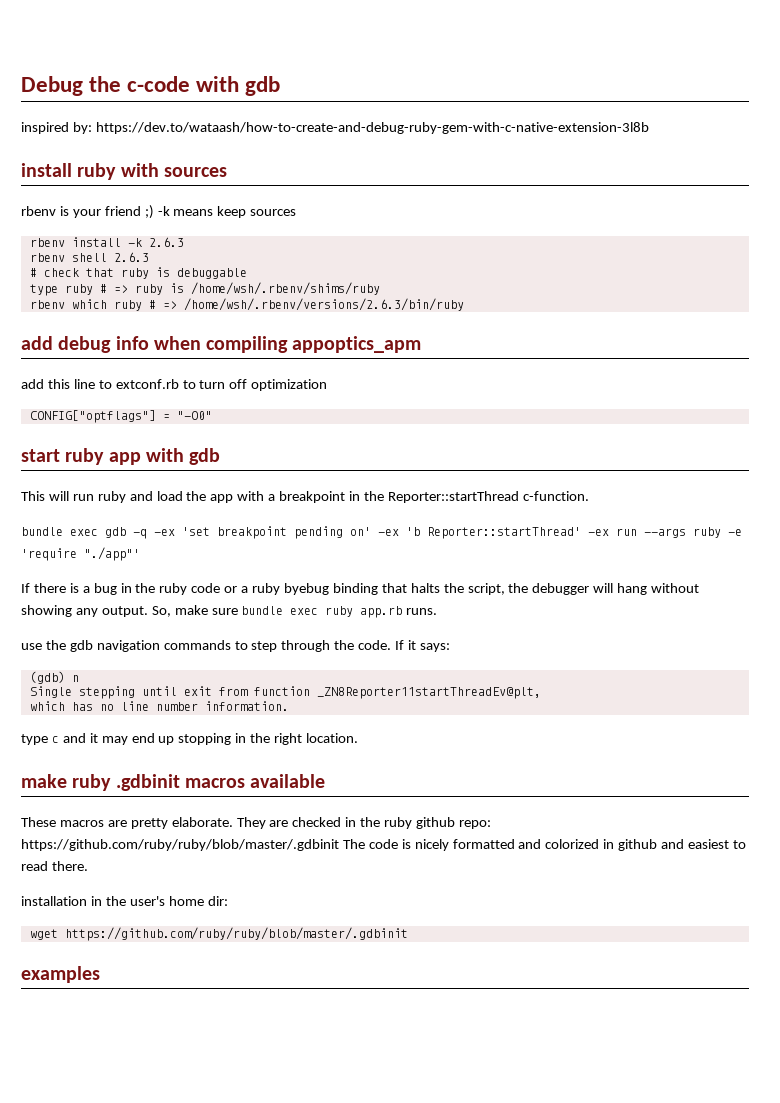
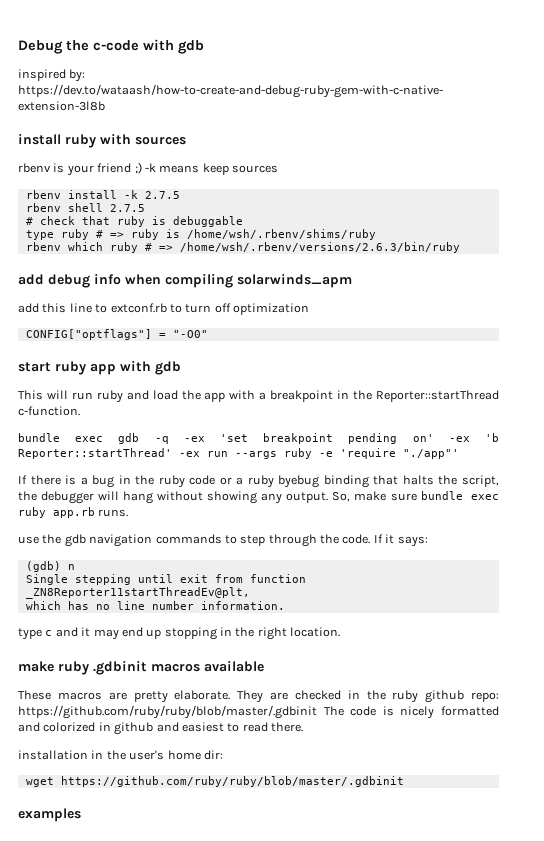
[148,237,184,247] 2.6.3 -> [144,191,180,199] 2.7.5
[113,252,149,262] 2.6.3 -> [109,204,145,212] 2.7.5
[292,336,422,353] appoptics_apm -> [237,274,352,288] solarwinds_apm

